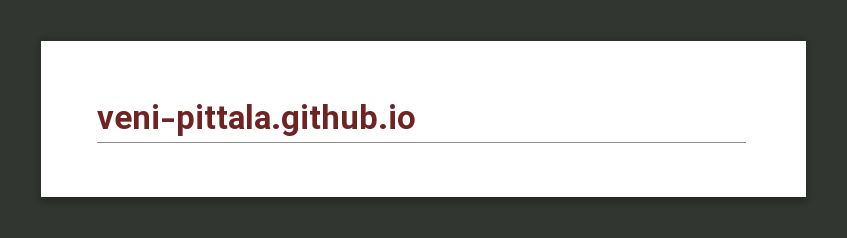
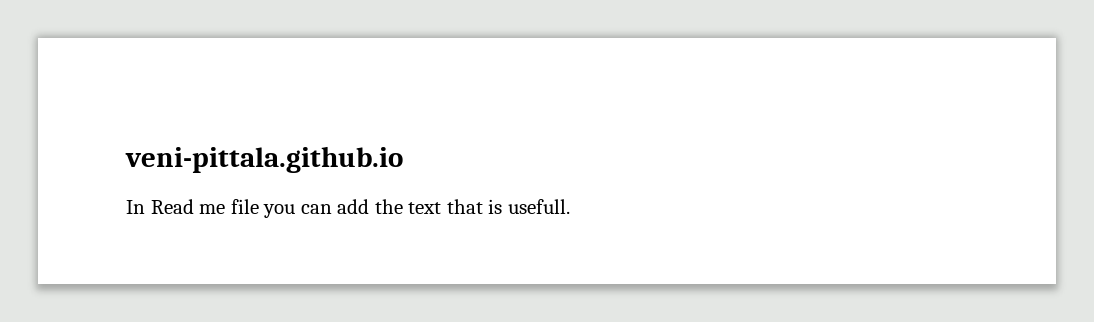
(416, 120) none -> [126,199,570,218] // In Read me file you can add the text that is usefull.

